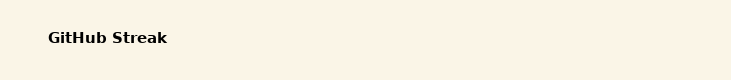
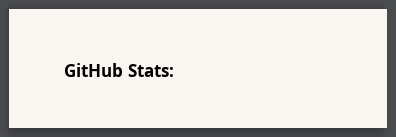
[112,32,168,43] Streak -> [127,64,174,77] Stats:

